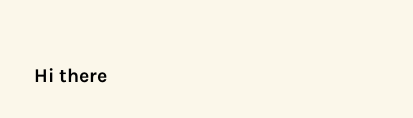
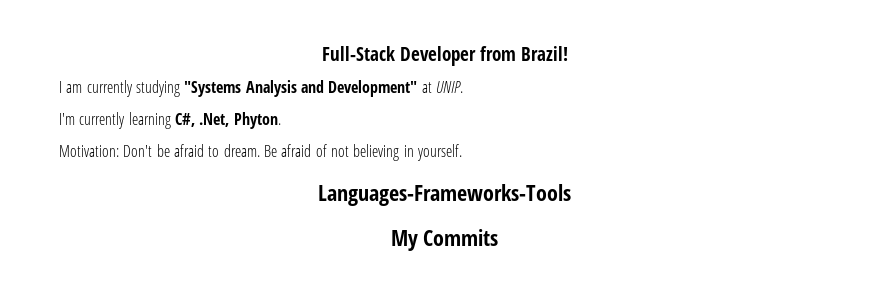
[34,68,108,83] Hi there -> [321,46,568,66] [59,80,463,97] [59,112,281,129] [59,144,462,161] [318,184,572,206] [390,229,499,251] Full-Stack Developer from Brazil! // I am currently studying "Systems Analysis and Development" at UNIP. // I'm currently learning C#, .Net, Phyton. // Motivation: Don't be afraid to dream. Be afraid of not believing in yourself. // Languages-Frameworks-Tools // My Commits

